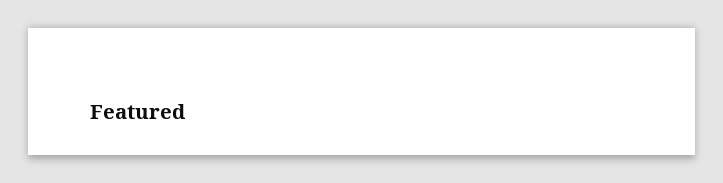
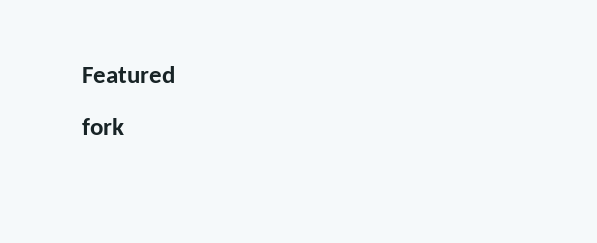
(186, 111) none -> [82,118,124,135] // fork

